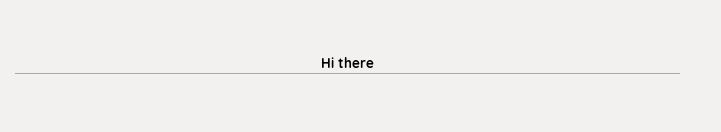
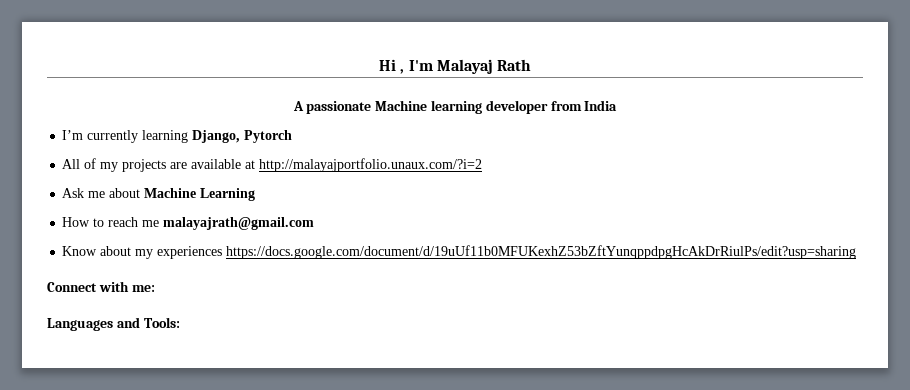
[338,57,374,68] there -> [400,59,531,74] [292,100,618,114] [62,130,293,143] [62,158,483,172] [62,188,256,201] [62,217,315,230] [62,245,857,259] [47,281,155,292] [47,317,180,331] , I'm Malayaj Rath // A passionate Machine learning developer from India // I’m currently learning Django, Pytorch // All of my projects are available at http://malayajportfolio.unaux.com/?i=2 // Ask me about Machine Learning // How to reach me malayajrath@gmail.com // Know about my experiences https://docs.google.com/document/d/19uUf11b0MFUKexhZ53bZftYunqppdpgHcAkDrRiulPs/edit?usp=sharing // Connect with me: // Languages and Tools:

